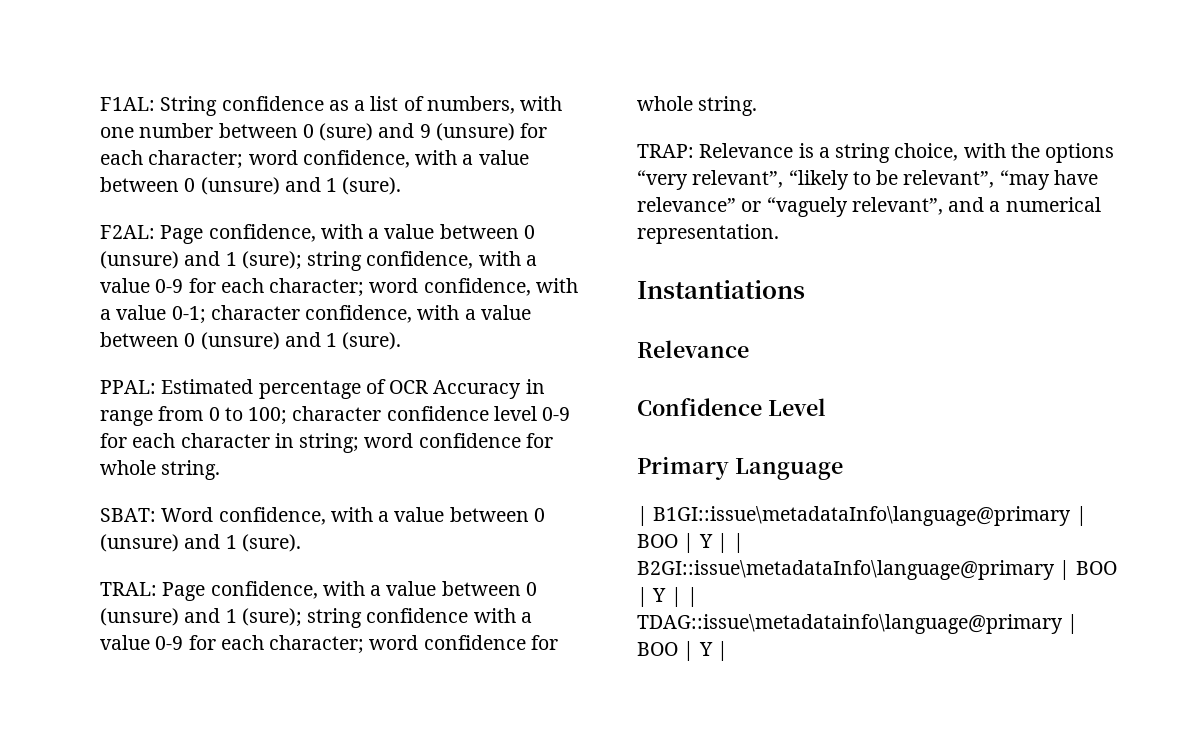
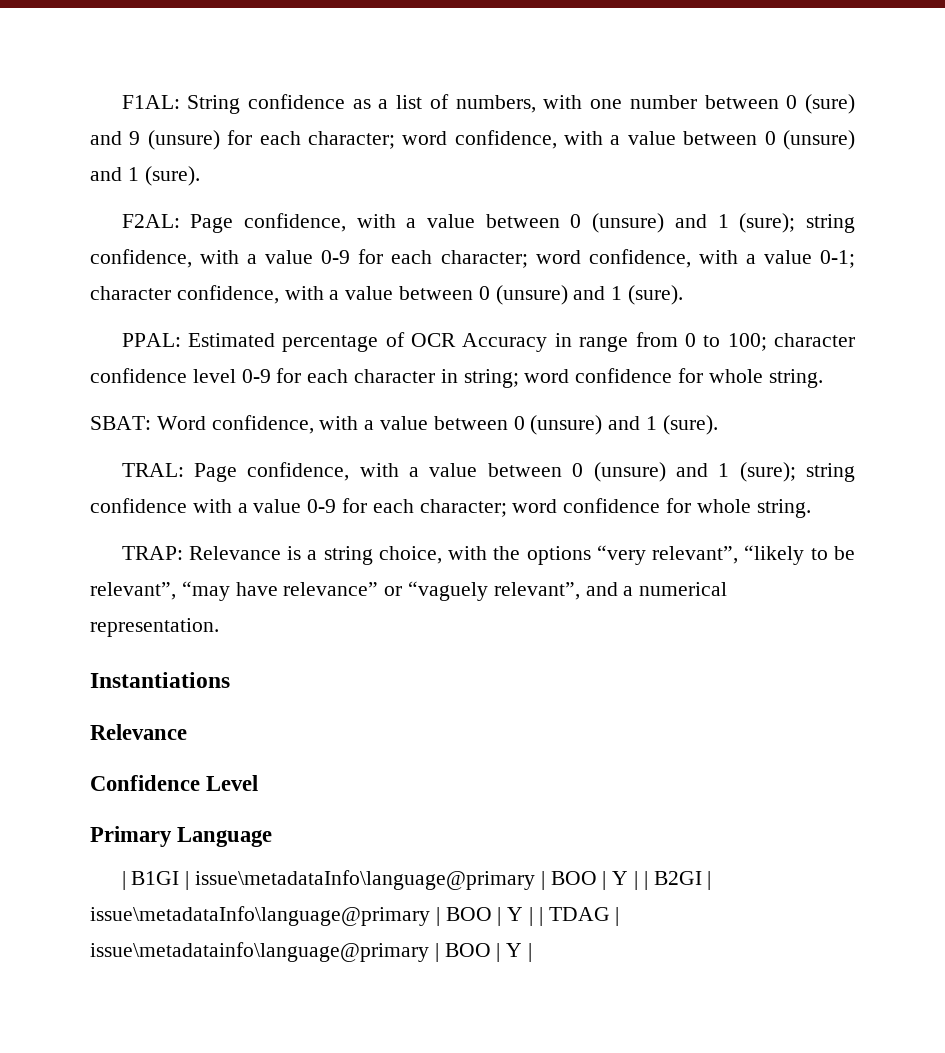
[653,506,1087,526] [637,533,745,553] [637,560,1117,580] [637,587,698,607] [637,614,1063,634] B1GI::issue\metadataInfo\language@primary | BOO | Y | | B2GI::issue\metadataInfo\language@primary | BOO | Y | | TDAG::issue\metadatainfo\language@primary -> [131,870,712,890] [90,906,620,926] [90,942,429,962] B1GI | issue\metadataInfo\language@primary | BOO | Y | | B2GI | issue\metadataInfo\language@primary | BOO | Y | | TDAG | issue\metadatainfo\language@primary

